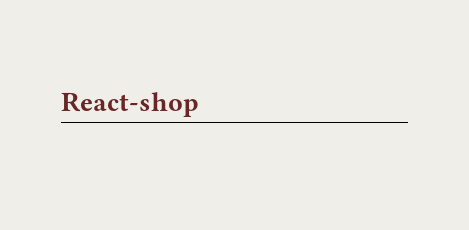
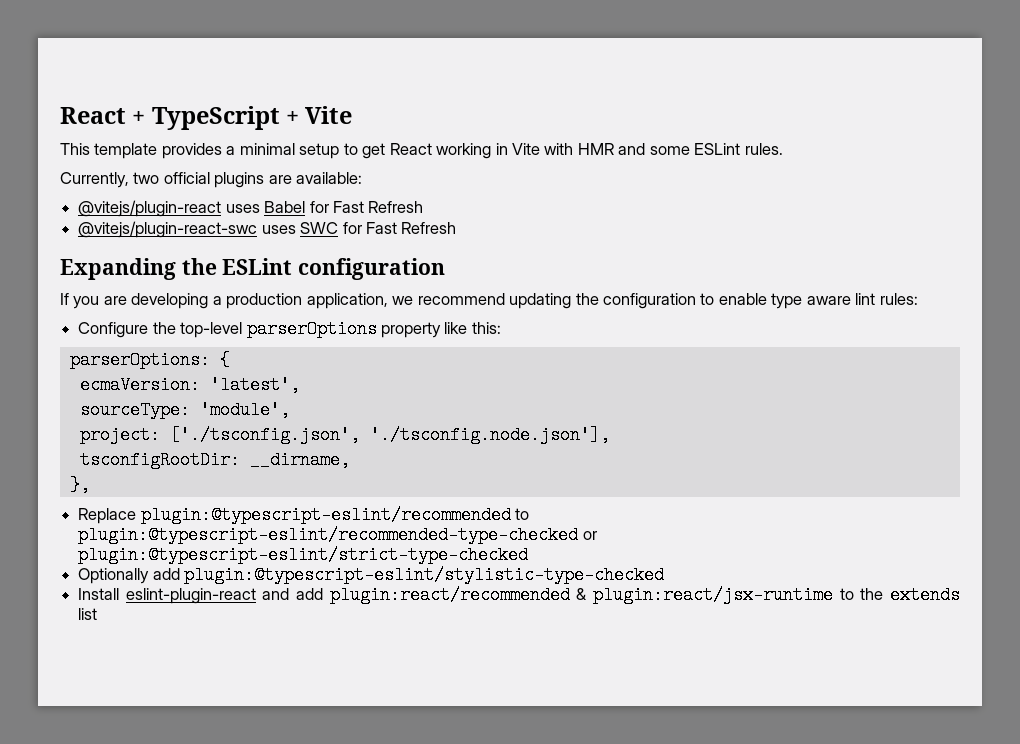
[61,92,199,117] React-shop -> [60,106,353,130] [60,143,783,159] [60,172,363,188] [78,200,424,217] [78,221,457,238] [60,258,446,280] [60,293,918,309] [78,320,501,338] [69,351,230,369] [79,376,300,394] [79,401,290,419] [79,426,610,444] [79,451,350,469] [69,476,90,494] [78,506,530,524] [78,526,597,544] [78,546,529,564] [78,566,665,584] [78,586,960,604] [78,608,98,620] React + TypeScript + Vite // This template provides a minimal setup to get React working in Vite with HMR and some ESLint rules. // Currently, two official plugins are available: // @vitejs/plugin-react uses Babel for Fast Refresh // @vitejs/plugin-react-swc uses SWC for Fast Refresh // Expanding the ESLint configuration // If you are developing a production application, we recommend updating the configuration to enable type aware lint rules: // Configure the top-level parserOptions property like this: // parserOptions: { // ecmaVersion: 'latest', // sourceType: 'module', // project: ['./tsconfig.json', './tsconfig.node.json'], // tsconfigRootDir: __dirname, // }, // Replace plugin:@typescript-eslint/recommended to plugin:@typescript-eslint/recommended-type-checked or plugin:@typescript-eslint/strict-type-checked // Optionally add plugin:@typescript-eslint/stylistic-type-checked // Install eslint-plugin-react and add plugin:react/recommended & plugin:react/jsx-runtime to the extends list

